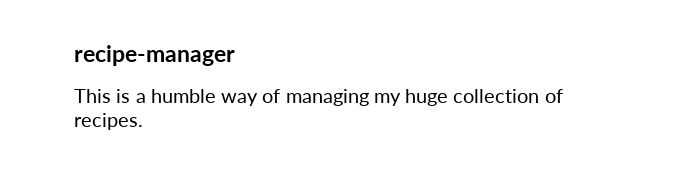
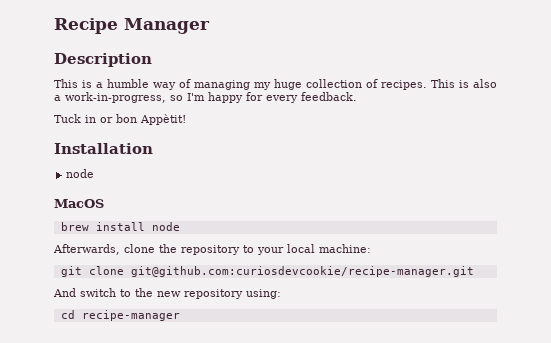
[74,45,235,66] recipe-manager -> [54,18,210,34] [54,53,152,67] Recipe Manager // Description
(143, 121) none -> [431,79,497,88] [54,92,357,103] [54,114,186,125] [54,143,153,154] [66,169,95,178] [54,199,104,208] [60,222,180,231] [53,244,371,255] [60,266,474,277] [53,288,281,299] [60,310,180,321] This is also a work-in-progress, so I'm happy for every feedback. // Tuck in or bon Appètit! // Installation // node // MacOS // brew install node // Afterwards, clone the repository to your local machine: // git clone git@github.com:curiosdevcookie/recipe-manager.git // And switch to the new repository using: // cd recipe-manager

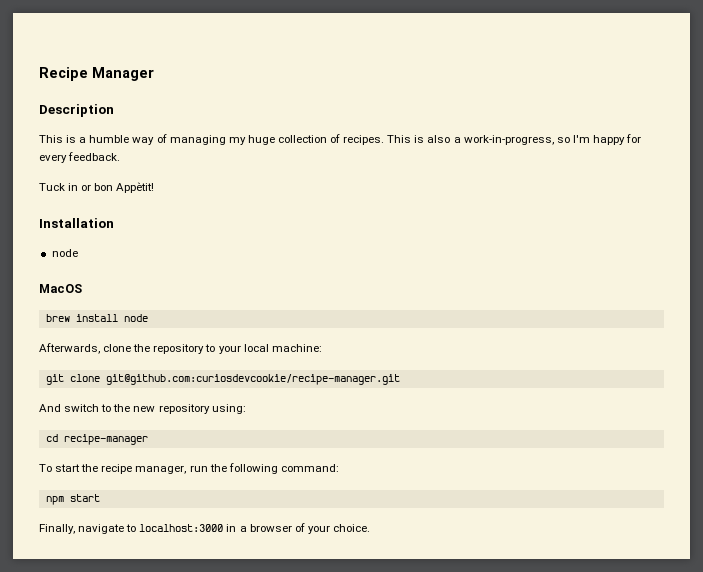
(180, 315) none -> [39,463,339,474] [45,494,100,505] [39,523,370,534] // To start the recipe manager, run the following command: // npm start // Finally, navigate to localhost:3000 in a browser of your choice.

